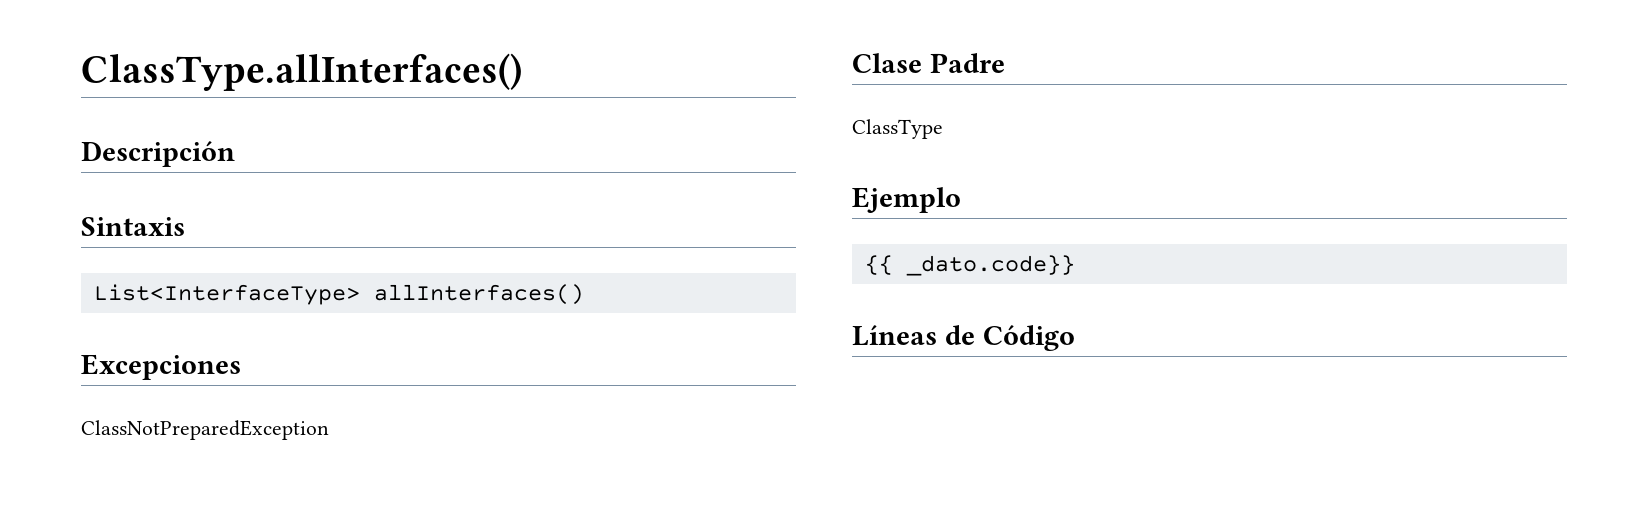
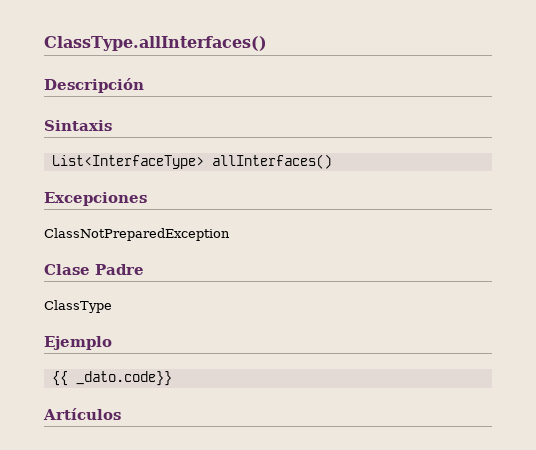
[852,325,1075,351] Líneas de Código -> [43,408,121,420] Artículos

